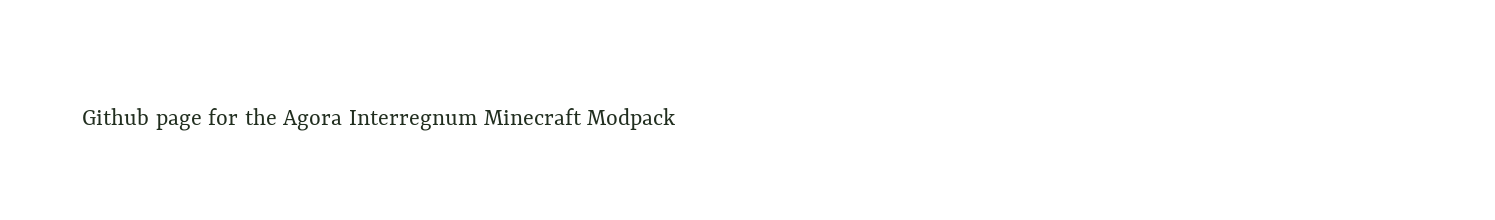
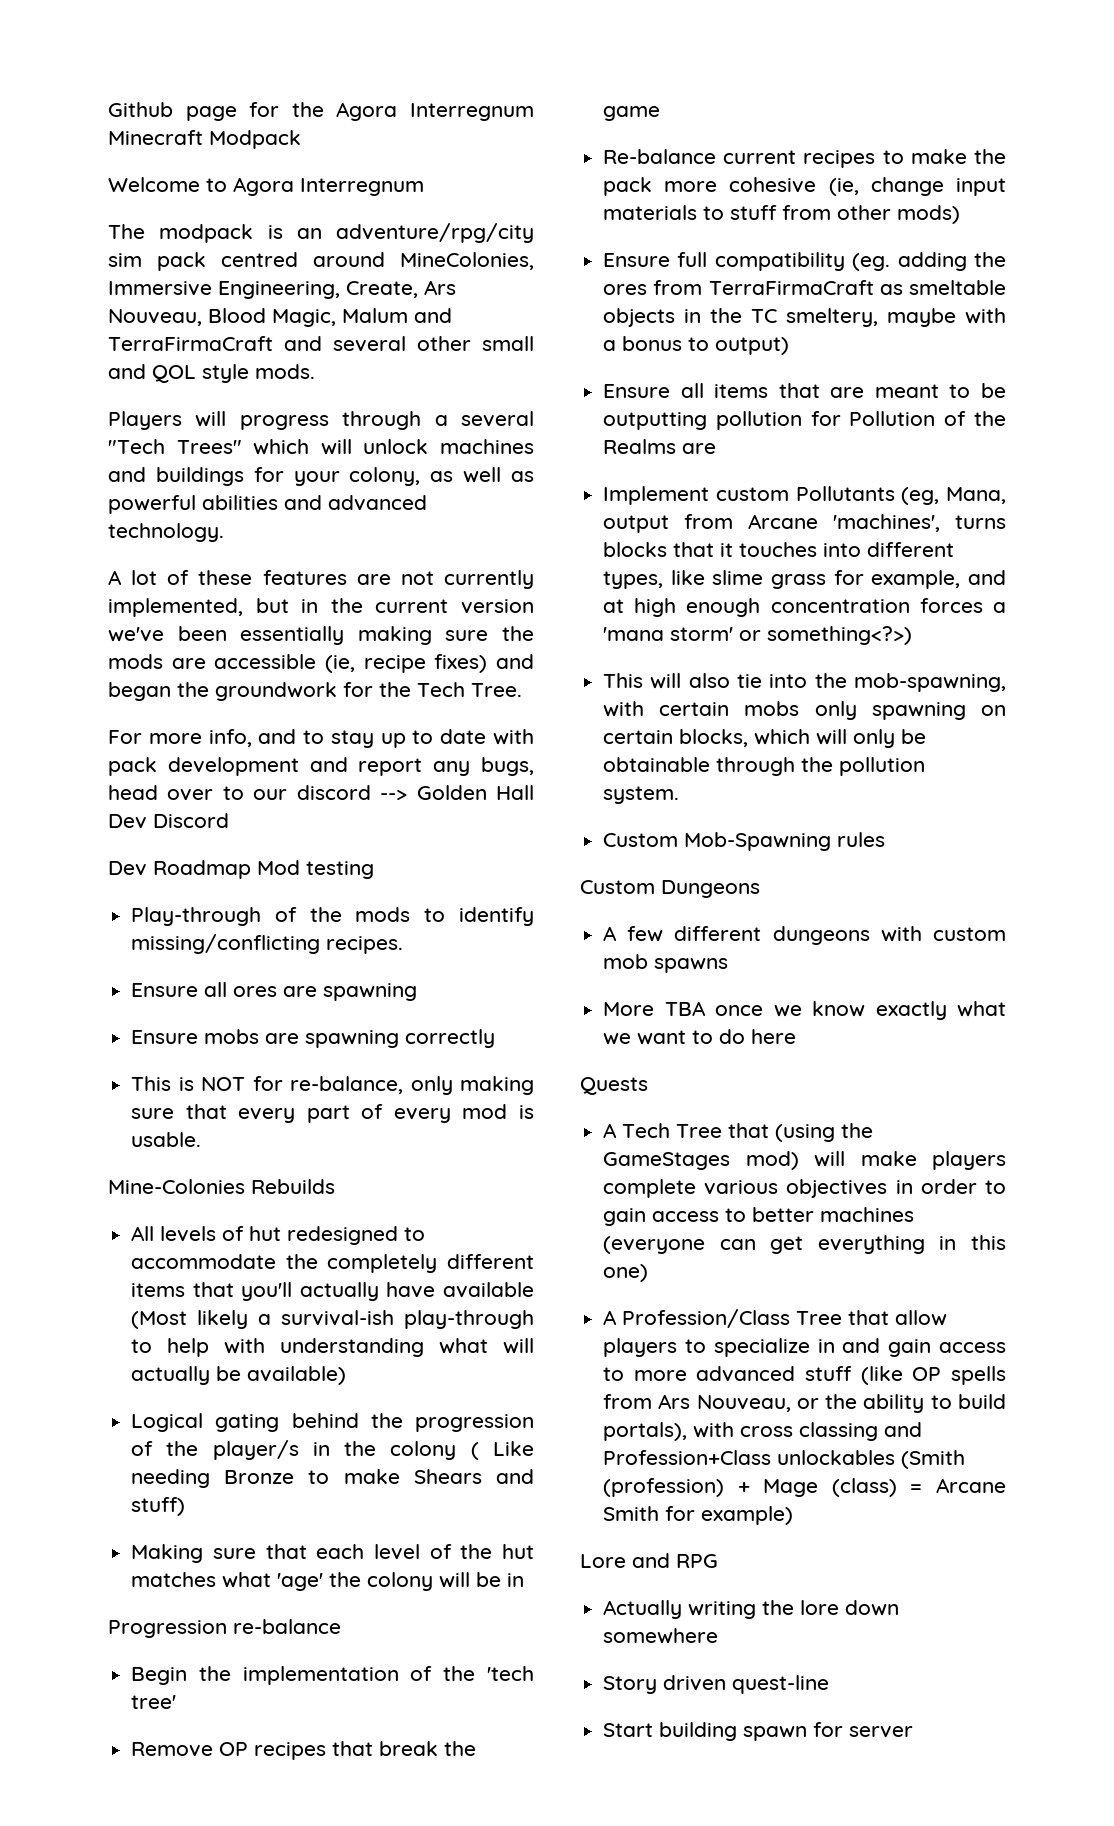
(676, 119) none -> [108,177,424,196] [108,223,534,243] [108,252,534,271] [108,280,456,299] [108,308,452,327] [108,336,534,352] [108,364,315,383] [108,411,534,430] [108,439,534,455] [108,467,534,486] [108,495,427,514] [108,523,224,542] [108,570,534,589] [108,598,534,617] [108,626,534,645] [108,654,534,673] [108,682,522,701] [108,729,534,748] [108,757,534,776] [108,785,534,801] [108,813,229,829] [108,860,374,879] [131,907,534,926] [131,934,404,954] [131,982,418,1001] [131,1029,496,1048] [131,1076,534,1095] [131,1104,534,1123] [131,1132,202,1147] [108,1179,335,1194] [131,1226,426,1245] [131,1254,534,1273] [131,1282,534,1301] [131,1310,534,1329] [131,1338,534,1357] [131,1366,347,1385] [131,1413,534,1432] [131,1440,534,1460] [131,1469,534,1488] [131,1497,186,1516] [131,1544,534,1563] [131,1572,525,1591] [108,1619,341,1638] [131,1666,534,1685] [131,1695,177,1709] [131,1741,477,1760] [603,106,661,121] [603,149,1006,168] [603,177,1006,196] [603,205,961,224] [603,252,1006,271] [603,280,1006,295] [603,308,1006,327] [603,336,790,355] [603,383,1006,398] [603,411,1006,430] [603,439,717,454] [603,486,1006,505] [603,514,1006,533] [603,542,955,557] [603,570,1006,589] [603,598,1006,617] [603,626,913,645] [603,673,1006,692] [603,701,1006,720] [603,729,927,748] [603,757,926,776] [603,786,680,804] [603,832,886,851] [580,880,760,898] [603,926,1006,945] [603,954,729,973] [603,1001,1006,1020] [603,1029,797,1045] [580,1077,648,1095] [603,1123,874,1142] [603,1151,1006,1170] [603,1179,1006,1198] [603,1207,915,1226] [603,1235,1006,1254] [603,1264,649,1282] [603,1309,948,1328] [603,1338,1006,1357] [603,1366,1006,1385] [603,1394,1006,1413] [603,1422,923,1441] [603,1450,966,1469] [603,1478,1006,1497] [603,1506,794,1525] [580,1553,718,1568] [603,1600,900,1619] [603,1628,719,1644] [603,1675,830,1694] [603,1722,914,1741] // Welcome to Agora Interregnum // The modpack is an adventure/rpg/city sim pack centred around MineColonies, Immersive Engineering, Create, Ars Nouveau, Blood Magic, Malum and TerraFirmaCraft and several other small and QOL style mods. // Players will progress through a several "Tech Trees" which will unlock machines and buildings for your colony, as well as powerful abilities and advanced technology. // A lot of these features are not currently implemented, but in the current version we've been essentially making sure the mods are accessible (ie, recipe fixes) and began the groundwork for the Tech Tree. // For more info, and to stay up to date with pack development and report any bugs, head over to our discord --> Golden Hall Dev Discord // Dev Roadmap Mod testing // Play-through of the mods to identify missing/conflicting recipes. // Ensure all ores are spawning // Ensure mobs are spawning correctly // This is NOT for re-balance, only making sure that every part of every mod is usable. // Mine-Colonies Rebuilds // All levels of hut redesigned to accommodate the completely different items that you'll actually have available (Most likely a survival-ish play-through to help with understanding what will actually be available) // Logical gating behind the progression of the player/s in the colony ( Like needing Bronze to make Shears and stuff) // Making sure that each level of the hut matches what 'age' the colony will be in // Progression re-balance // Begin the implementation of the 'tech tree' // Remove OP recipes that break the game // Re-balance current recipes to make the pack more cohesive (ie, change input materials to stuff from other mods) // Ensure full compatibility (eg. adding the ores from TerraFirmaCraft as smeltable objects in the TC smeltery, maybe with a bonus to output) // Ensure all items that are meant to be outputting pollution for Pollution of the Realms are // Implement custom Pollutants (eg, Mana, output from Arcane 'machines', turns blocks that it touches into different types, like slime grass for example, and at high enough concentration forces a 'mana storm' or something<?>) // This will also tie into the mob-spawning, with certain mobs only spawning on certain blocks, which will only be obtainable through the pollution system. // Custom Mob-Spawning rules // Custom Dungeons // A few different dungeons with custom mob spawns // More TBA once we know exactly what we want to do here // Quests // A Tech Tree that (using the GameStages mod) will make players complete various objectives in order to gain access to better machines (everyone can get everything in this one) // A Profession/Class Tree that allow players to specialize in and gain access to more advanced stuff (like OP spells from Ars Nouveau, or the ability to build portals), with cross classing and Profession+Class unlockables (Smith (profession) + Mage (class) = Arcane Smith for example) // Lore and RPG // Actually writing the lore down somewhere // Story driven quest-line // Start building spawn for server

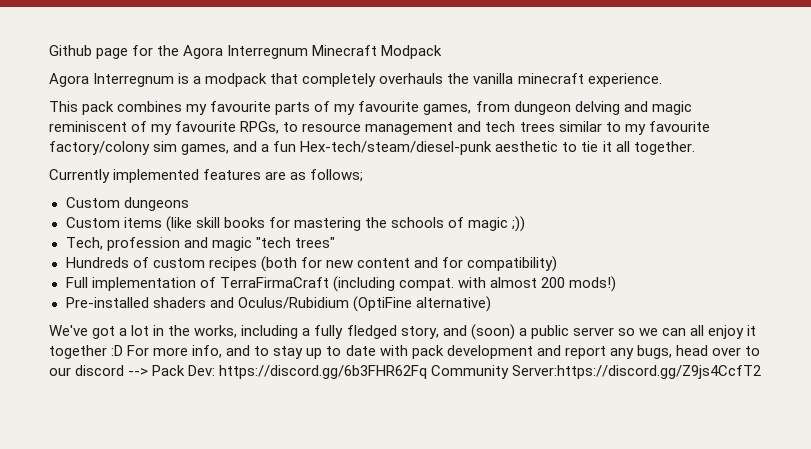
[108,177,424,196] [108,223,534,243] [108,252,534,271] [108,280,456,299] [108,308,452,327] [108,336,534,352] [108,364,315,383] [108,411,534,430] [108,439,534,455] [108,467,534,486] [108,495,427,514] [108,523,224,542] [108,570,534,589] [108,598,534,617] [108,626,534,645] [108,654,534,673] [108,682,522,701] Welcome to Agora Interregnum // The modpack is an adventure/rpg/city sim pack centred around MineColonies, Immersive Engineering, Create, Ars Nouveau, Blood Magic, Malum and TerraFirmaCraft and several other small and QOL style mods. // Players will progress through a several "Tech Trees" which will unlock machines and buildings for your colony, as well as powerful abilities and advanced technology. // A lot of these features are not currently implemented, but in the current version we've been essentially making sure the mods are accessible (ie, recipe fixes) and began the groundwork for the Tech Tree. // -> [49,73,662,87] [49,101,692,115] [49,121,710,135] [49,141,695,155] [49,169,364,183] [65,197,189,211] [65,216,526,232] [65,237,335,251] [65,256,557,272] [65,276,616,292] [65,296,491,312] [49,324,757,340] [49,345,124,359] Agora Interregnum is a modpack that completely overhauls the vanilla minecraft experience. // This pack combines my favourite parts of my favourite games, from dungeon delving and magic reminiscent of my favourite RPGs, to resource management and tech trees similar to my favourite factory/colony sim games, and a fun Hex-tech/steam/diesel-punk aesthetic to tie it all together. // Currently implemented features are as follows; // Custom dungeons // Custom items (like skill books for mastering the schools of magic ;)) // Tech, profession and magic "tech trees" // Hundreds of custom recipes (both for new content and for compatibility) // Full implementation of TerraFirmaCraft (including compat. with almost 200 mods!) // Pre-installed shaders and Oculus/Rubidium (OptiFine alternative) // We've got a lot in the works, including a fully fledged story, and (soon) a public server so we can all enjoy it together :D
[416,785,534,800] [108,813,229,829] [108,860,374,879] [131,907,534,926] [131,934,404,954] [131,982,418,1001] [131,1029,496,1048] [131,1076,534,1095] [131,1104,534,1123] [131,1132,202,1147] [108,1179,335,1194] [131,1226,426,1245] [131,1254,534,1273] [131,1282,534,1301] [131,1310,534,1329] [131,1338,534,1357] [131,1366,347,1385] [131,1413,534,1432] [131,1440,534,1460] [131,1469,534,1488] [131,1497,186,1516] [131,1544,534,1563] [131,1572,525,1591] [108,1619,341,1638] [131,1666,534,1685] [131,1695,177,1709] [131,1741,477,1760] [603,106,661,121] [603,149,1006,168] [603,177,1006,196] [603,205,961,224] [603,252,1006,271] [603,280,1006,295] [603,308,1006,327] [603,336,790,355] [603,383,1006,398] [603,411,1006,430] [603,439,717,454] [603,486,1006,505] [603,514,1006,533] [603,542,955,557] [603,570,1006,589] [603,598,1006,617] [603,626,913,645] [603,673,1006,692] [603,701,1006,720] [603,729,927,748] [603,757,926,776] [603,786,680,804] [603,832,886,851] [580,880,760,898] [603,926,1006,945] [603,954,729,973] [603,1001,1006,1020] [603,1029,797,1045] [580,1077,648,1095] [603,1123,874,1142] [603,1151,1006,1170] [603,1179,1006,1198] [603,1207,915,1226] [603,1235,1006,1254] [603,1264,649,1282] [603,1309,948,1328] [603,1338,1006,1357] [603,1366,1006,1385] [603,1394,1006,1413] [603,1422,923,1441] [603,1450,966,1469] [603,1478,1006,1497] [603,1506,794,1525] [580,1553,718,1568] [603,1600,900,1619] [603,1628,719,1644] [603,1675,830,1694] [603,1722,914,1741] Golden Hall Dev Discord // Dev Roadmap Mod testing // Play-through of the mods to identify missing/conflicting recipes. // Ensure all ores are spawning // Ensure mobs are spawning correctly // This is NOT for re-balance, only making sure that every part of every mod is usable. // Mine-Colonies Rebuilds // All levels of hut redesigned to accommodate the completely different items that you'll actually have available (Most likely a survival-ish play-through to help with understanding what will actually be available) // Logical gating behind the progression of the player/s in the colony ( Like needing Bronze to make Shears and stuff) // Making sure that each level of the hut matches what 'age' the colony will be in // Progression re-balance // Begin the implementation of the 'tech tree' // Remove OP recipes that break the game // Re-balance current recipes to make the pack more cohesive (ie, change input materials to stuff from other mods) // Ensure full compatibility (eg. adding the ores from TerraFirmaCraft as smeltable objects in the TC smeltery, maybe with a bonus to output) // Ensure all items that are meant to be outputting pollution for Pollution of the Realms are // Implement custom Pollutants (eg, Mana, output from Arcane 'machines', turns blocks that it touches into different types, like slime grass for example, and at high enough concentration forces a 'mana storm' or something<?>) // This will also tie into the mob-spawning, with certain mobs only spawning on certain blocks, which will only be obtainable through the pollution system. // Custom Mob-Spawning rules // Custom Dungeons // A few different dungeons with custom mob spawns // More TBA once we know exactly what we want to do here // Quests // A Tech Tree that (using the GameStages mod) will make players complete various objectives in order to gain access to better machines (everyone can get everything in this one) // A Profession/Class Tree that allow players to specialize in and gain access to more advanced stuff (like OP spells from Ars Nouveau, or the ability to build portals), with cross classing and Profession+Class unlockables (Smith (profession) + Mage (class) = Arcane Smith for example) // Lore and RPG // Actually writing the lore down somewhere // Story driven quest-line // Start building spawn for server -> [152,365,762,379] Pack Dev: https://discord.gg/6b3FHR62Fq Community Server:https://discord.gg/Z9js4CcfT2

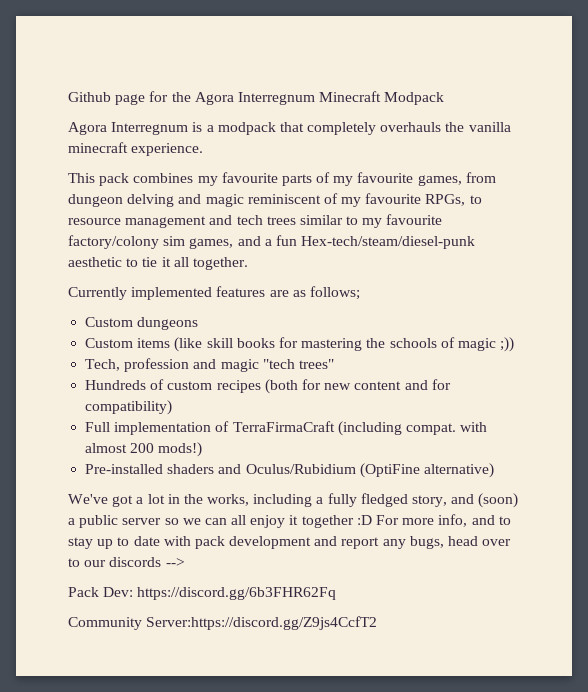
[75,365,125,376] discord -> [109,557,162,567] discords
(149, 372) none -> (185, 562) //
(428, 372) none -> (337, 593) //

